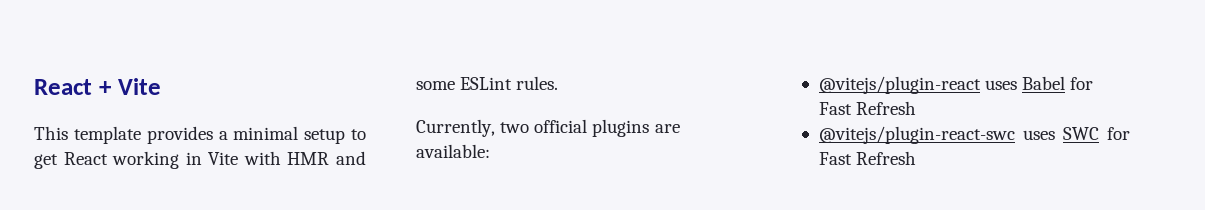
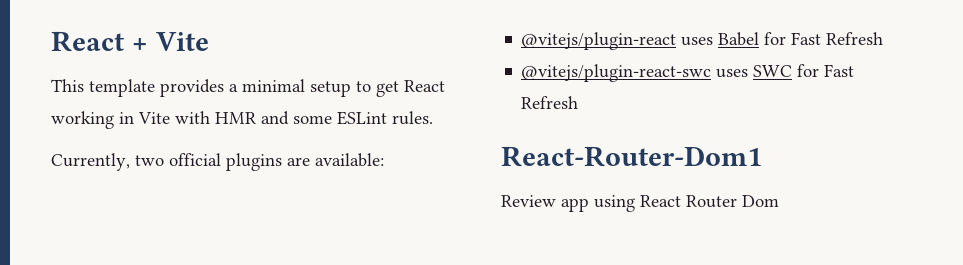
(917, 158) none -> [501,146,762,167] [501,195,779,212] // React-Router-Dom1 // Review app using React Router Dom

